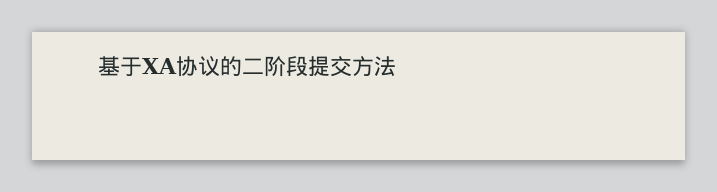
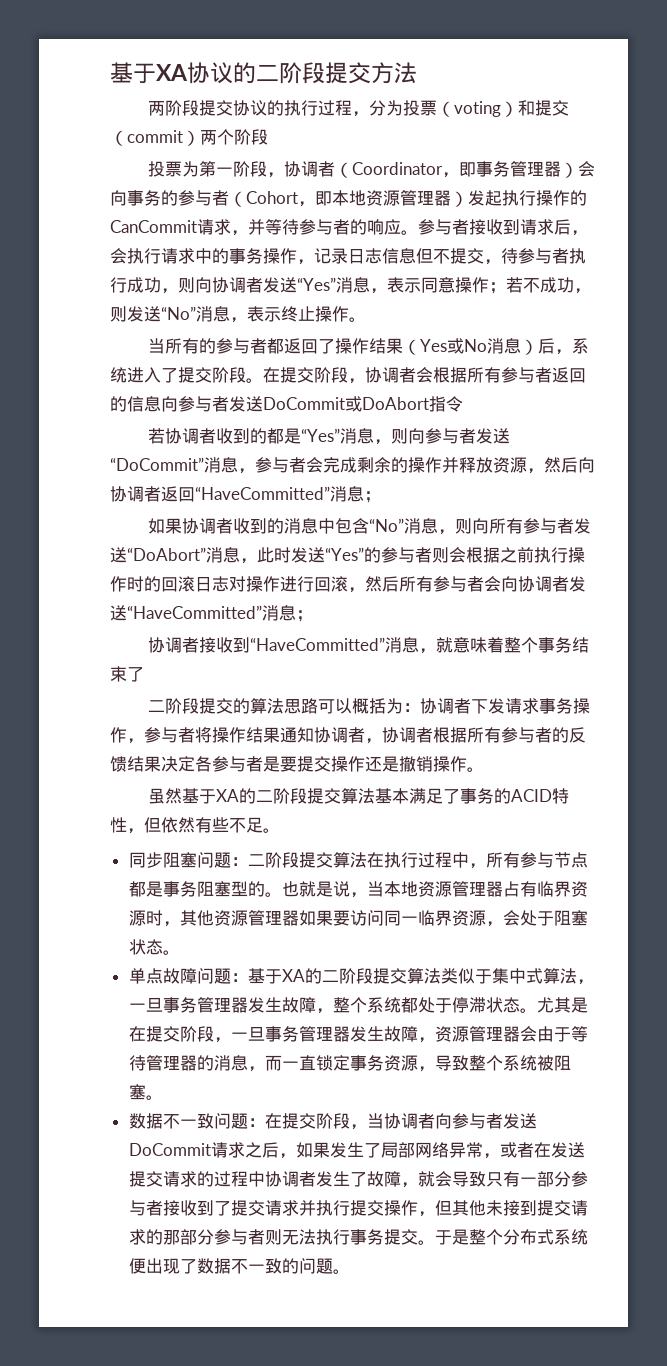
(396, 66) none -> [147,100,569,117] [110,129,268,146] [147,161,595,178] [110,190,587,207] [110,219,588,236] [110,248,586,265] [110,277,591,294] [110,306,366,323] [147,338,589,355] [110,367,586,384] [110,396,463,412] [147,428,510,445] [110,457,595,474] [110,486,381,503] [147,518,591,535] [110,547,585,564] [110,576,586,593] [110,605,313,622] [147,637,589,654] [110,666,144,682] [147,698,590,714] [110,727,586,744] [110,756,484,772] [147,788,569,804] [110,817,280,834] [128,852,588,869] [128,881,588,898] [128,910,588,927] [128,939,180,955] [128,968,594,985] [128,997,588,1014] [128,1026,588,1043] [128,1055,571,1072] [128,1084,163,1100] [128,1113,537,1130] [128,1142,585,1159] [128,1171,588,1188] [128,1200,588,1217] [128,1229,588,1245] [128,1258,350,1274] // 两阶段提交协议的执行过程，分为投票（voting）和提交（commit）两个阶段 // 投票为第一阶段，协调者（Coordinator，即事务管理器）会向事务的参与者（Cohort，即本地资源管理器）发起执行操作的CanCommit请求，并等待参与者的响应。参与者接收到请求后，会执行请求中的事务操作，记录日志信息但不提交，待参与者执行成功，则向协调者发送“Yes”消息，表示同意操作；若不成功，则发送“No”消息，表示终止操作。 // 当所有的参与者都返回了操作结果（Yes或No消息）后，系统进入了提交阶段。在提交阶段，协调者会根据所有参与者返回的信息向参与者发送DoCommit或DoAbort指令 // 若协调者收到的都是“Yes”消息，则向参与者发送“DoCommit”消息，参与者会完成剩余的操作并释放资源，然后向协调者返回“HaveCommitted”消息； // 如果协调者收到的消息中包含“No”消息，则向所有参与者发送“DoAbort”消息，此时发送“Yes”的参与者则会根据之前执行操作时的回滚日志对操作进行回滚，然后所有参与者会向协调者发送“HaveCommitted”消息； // 协调者接收到“HaveCommitted”消息，就意味着整个事务结束了 // 二阶段提交的算法思路可以概括为：协调者下发请求事务操作，参与者将操作结果通知协调者，协调者根据所有参与者的反馈结果决定各参与者是要提交操作还是撤销操作。 // 虽然基于XA的二阶段提交算法基本满足了事务的ACID特性，但依然有些不足。 // 同步阻塞问题：二阶段提交算法在执行过程中，所有参与节点都是事务阻塞型的。也就是说，当本地资源管理器占有临界资源时，其他资源管理器如果要访问同一临界资源，会处于阻塞状态。 // 单点故障问题：基于XA的二阶段提交算法类似于集中式算法，一旦事务管理器发生故障，整个系统都处于停滞状态。尤其是在提交阶段，一旦事务管理器发生故障，资源管理器会由于等待管理器的消息，而一直锁定事务资源，导致整个系统被阻塞。 // 数据不一致问题：在提交阶段，当协调者向参与者发送DoCommit请求之后，如果发生了局部网络异常，或者在发送提交请求的过程中协调者发生了故障，就会导致只有一部分参与者接收到了提交请求并执行提交操作，但其他未接到提交请求的那部分参与者则无法执行事务提交。于是整个分布式系统便出现了数据不一致的问题。

